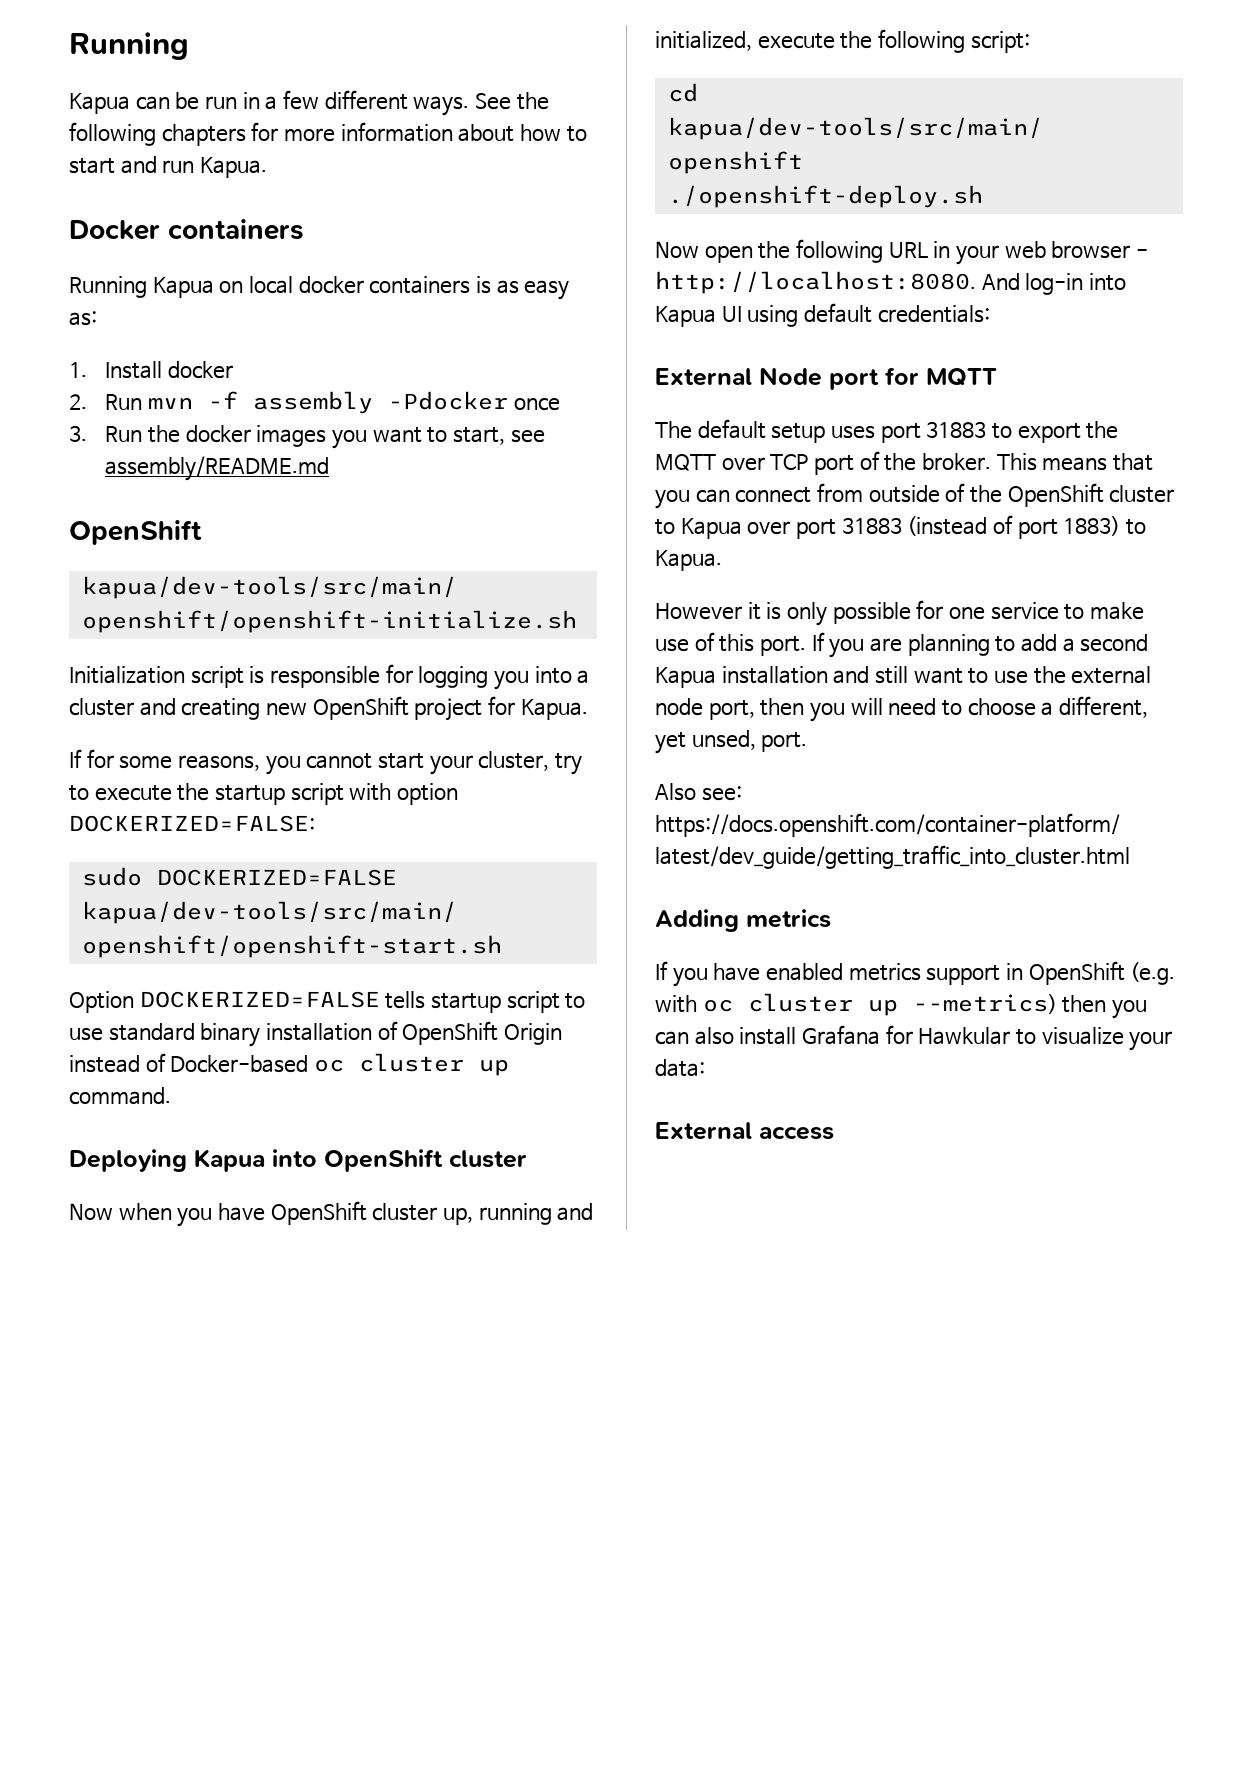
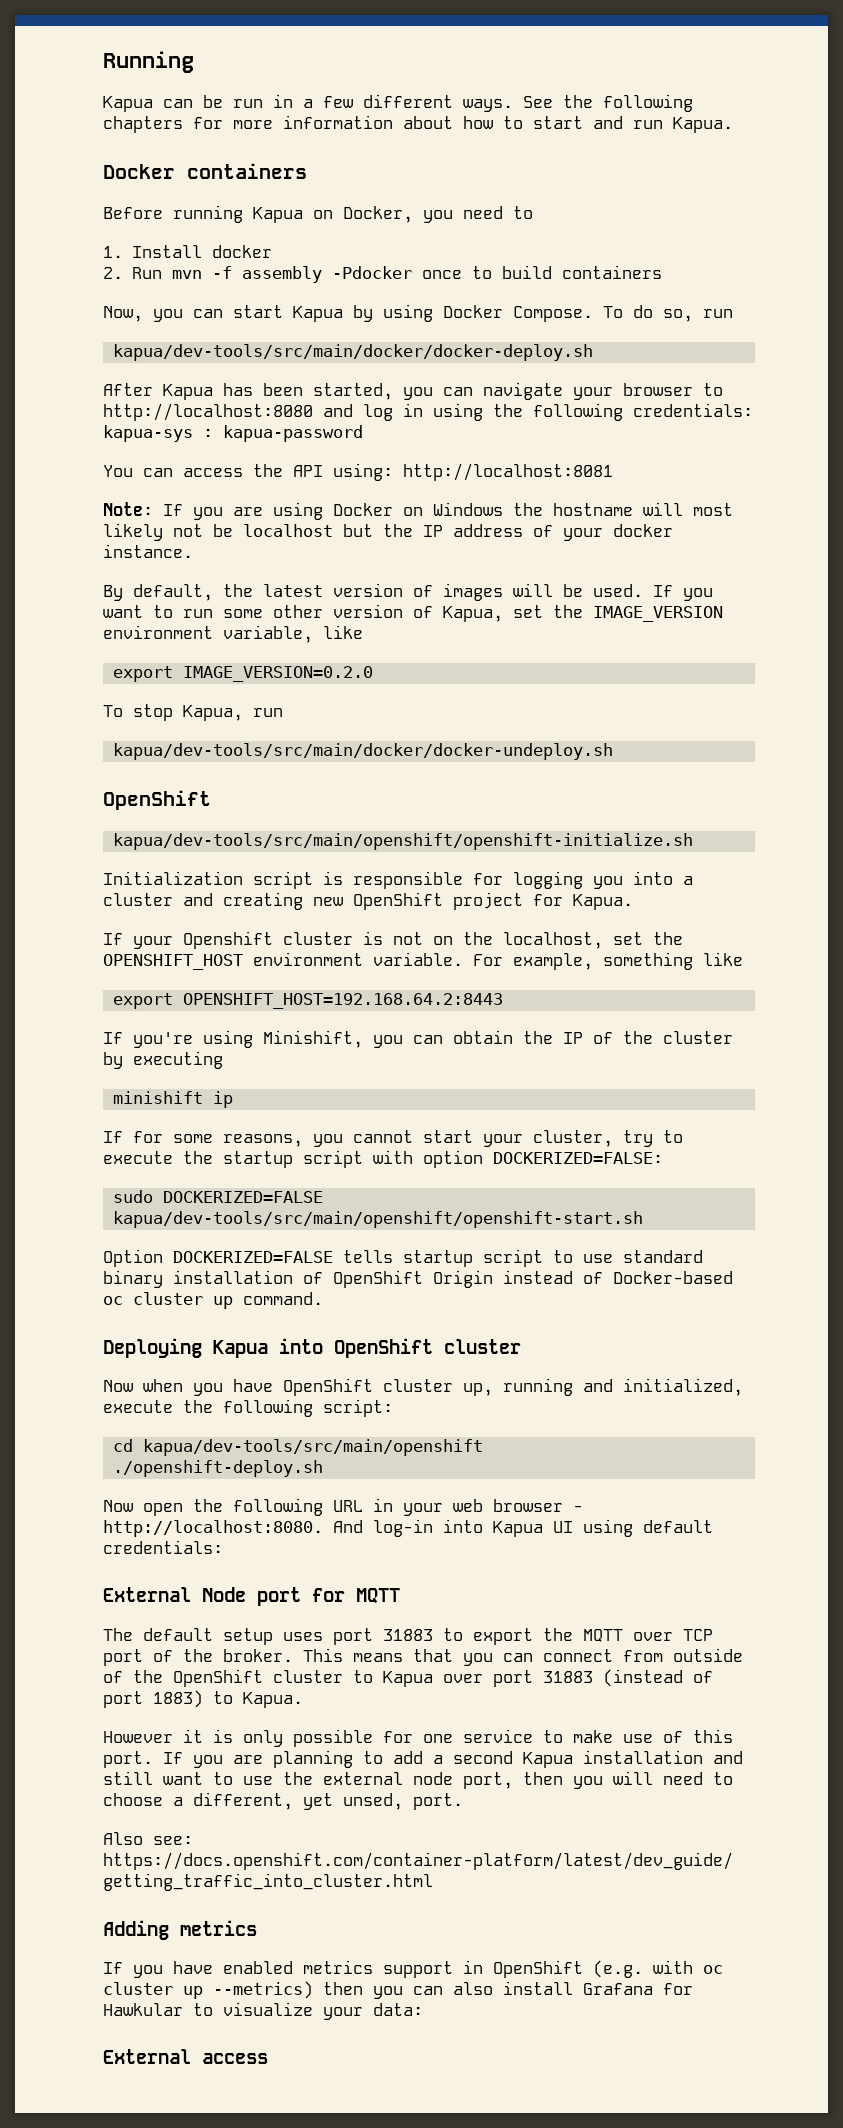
[69,276,570,300] [69,311,97,326] Running Kapua on local docker containers is as easy as: -> [103,205,533,223] Before running Kapua on Docker, you need to
[69,425,545,449] [105,456,330,481] // 3. Run the docker images you want to start, see assembly/README.md -> [471,265,662,279] [103,304,733,322] [113,344,594,361] [103,382,723,400] [103,403,753,421] [103,425,363,442] [103,463,613,481] [103,502,733,520] [103,523,673,541] [103,544,193,558] [103,583,713,601] [103,604,723,622] [103,625,363,643] [113,666,374,682] [103,704,283,721] [113,743,614,760] to build containers // Now, you can start Kapua by using Docker Compose. To do so, run // kapua/dev-tools/src/main/docker/docker-deploy.sh // After Kapua has been started, you can navigate your browser to http://localhost:8080 and log in using the following credentials: kapua-sys : kapua-password // You can access the API using: http://localhost:8081 // Note: If you are using Docker on Windows the hostname will most likely not be localhost but the IP address of your docker instance. // By default, the latest version of images will be used. If you want to run some other version of Kapua, set the IMAGE_VERSION environment variable, like // export IMAGE_VERSION=0.2.0 // To stop Kapua, run // kapua/dev-tools/src/main/docker/docker-undeploy.sh
(588, 709) none -> [103,931,683,949] [103,952,743,970] [113,993,504,1009] [103,1030,733,1048] [103,1051,223,1069] [113,1091,234,1108] // If your Openshift cluster is not on the localhost, set the OPENSHIFT_HOST environment variable. For example, something like // export OPENSHIFT_HOST=192.168.64.2:8443 // If you're using Minishift, you can obtain the IP of the cluster by executing // minishift ip

